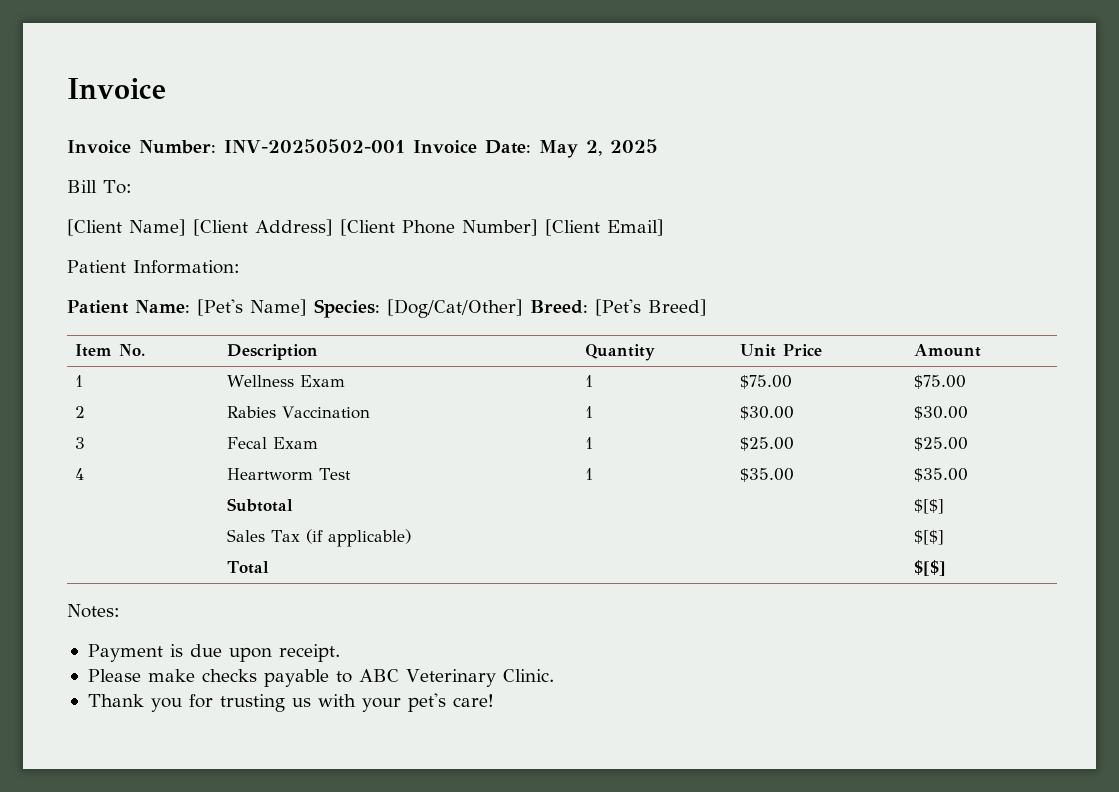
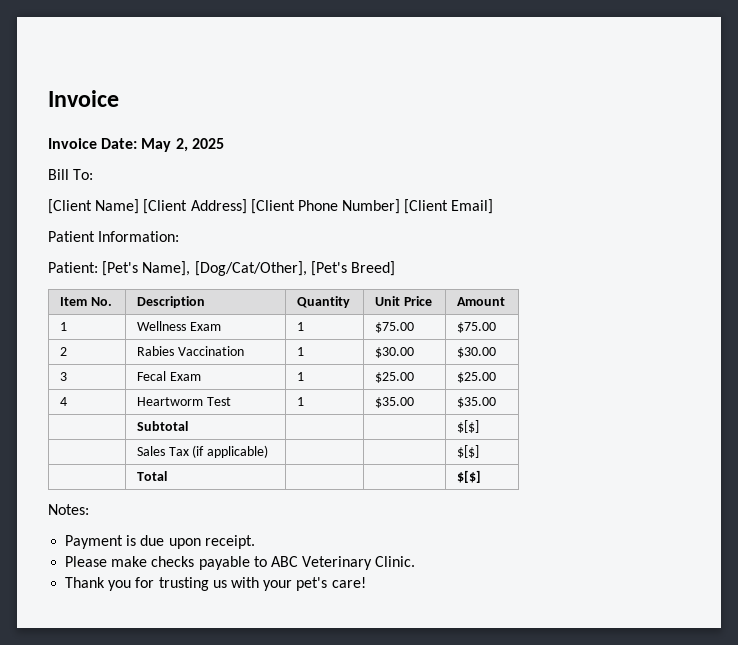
[139,139,477,154] Number: INV-20250502-001 Invoice -> (97, 143) none
[67,299,588,318] Patient Name: [Pet's Name] Species: [Dog/Cat/Other] Breed: -> [48,261,307,276] Patient: [Pet's Name], [Dog/Cat/Other],

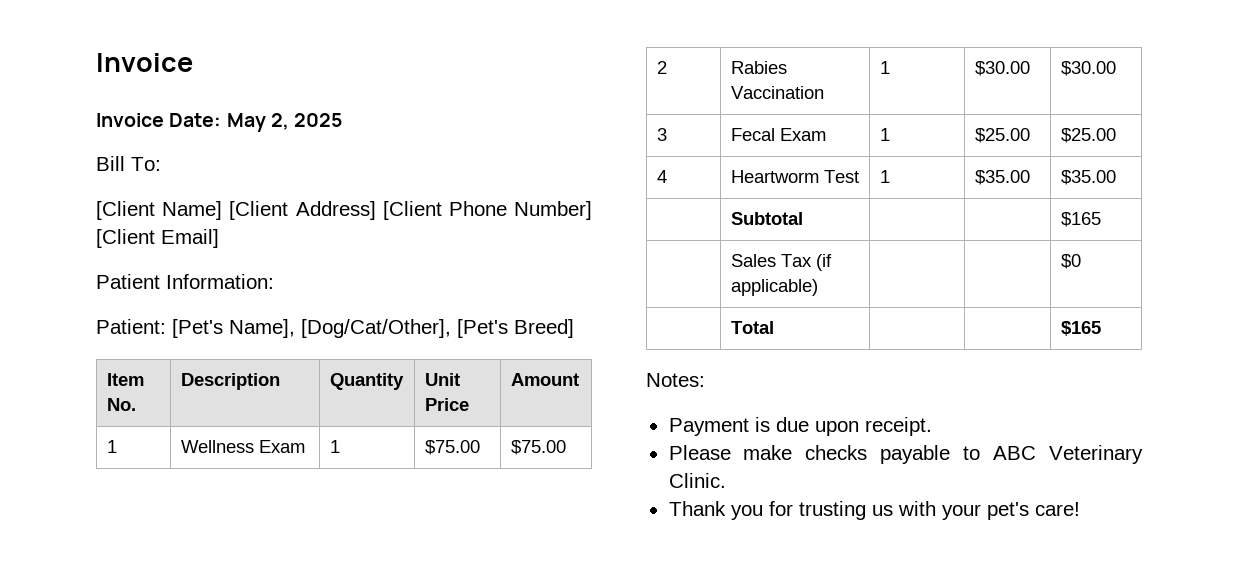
[456,420,479,433] $[$] -> [1060,212,1101,227] $165
[456,445,479,458] $[$] -> [1060,254,1081,269] $0
[456,470,481,483] $[$] -> [1060,321,1101,336] $165

